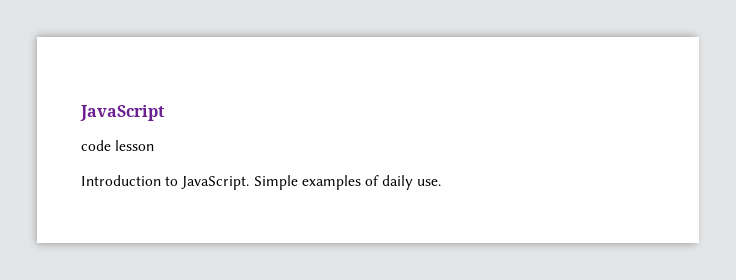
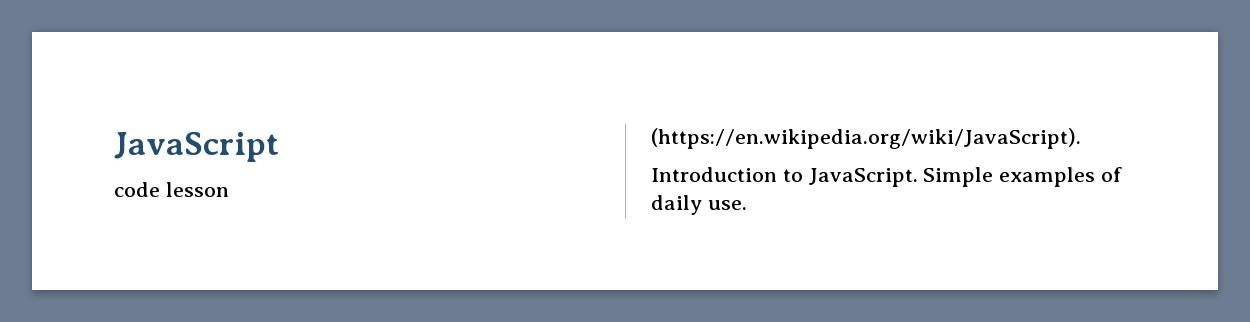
(155, 145) none -> [651,128,1081,149] (https://en.wikipedia.org/wiki/JavaScript).

